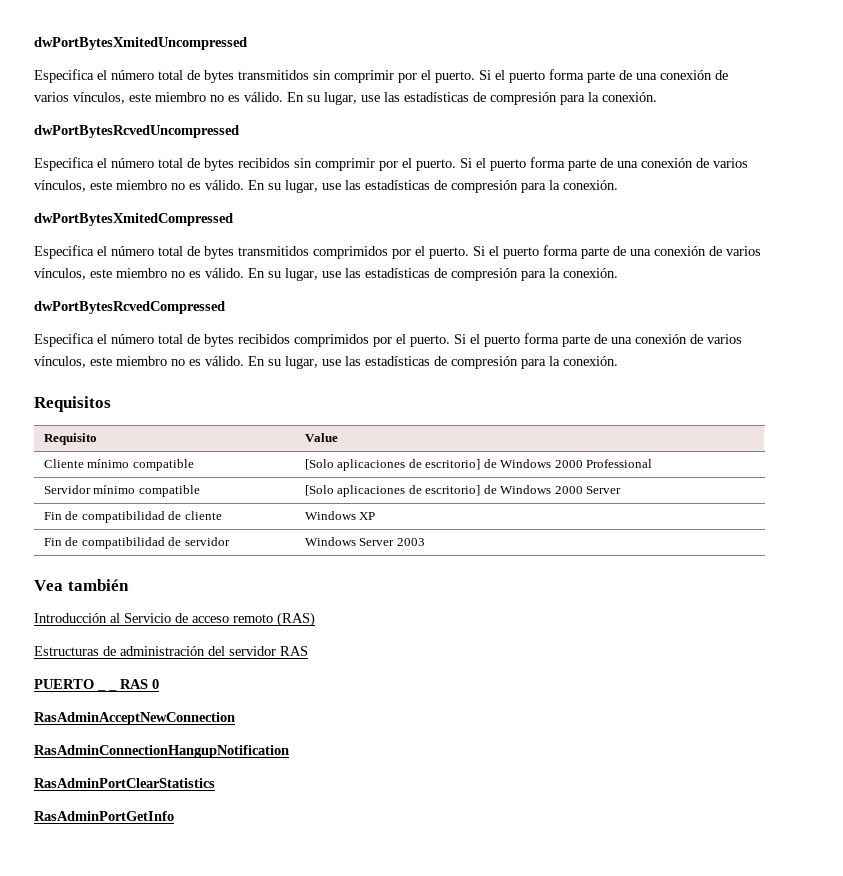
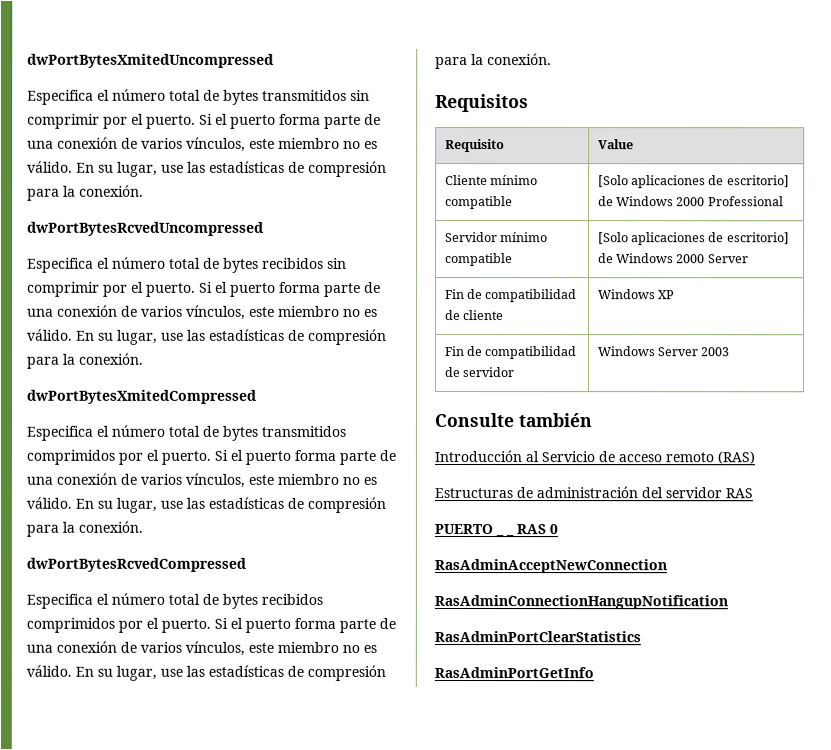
[34,580,63,591] Vea -> [434,413,514,428] Consulte

